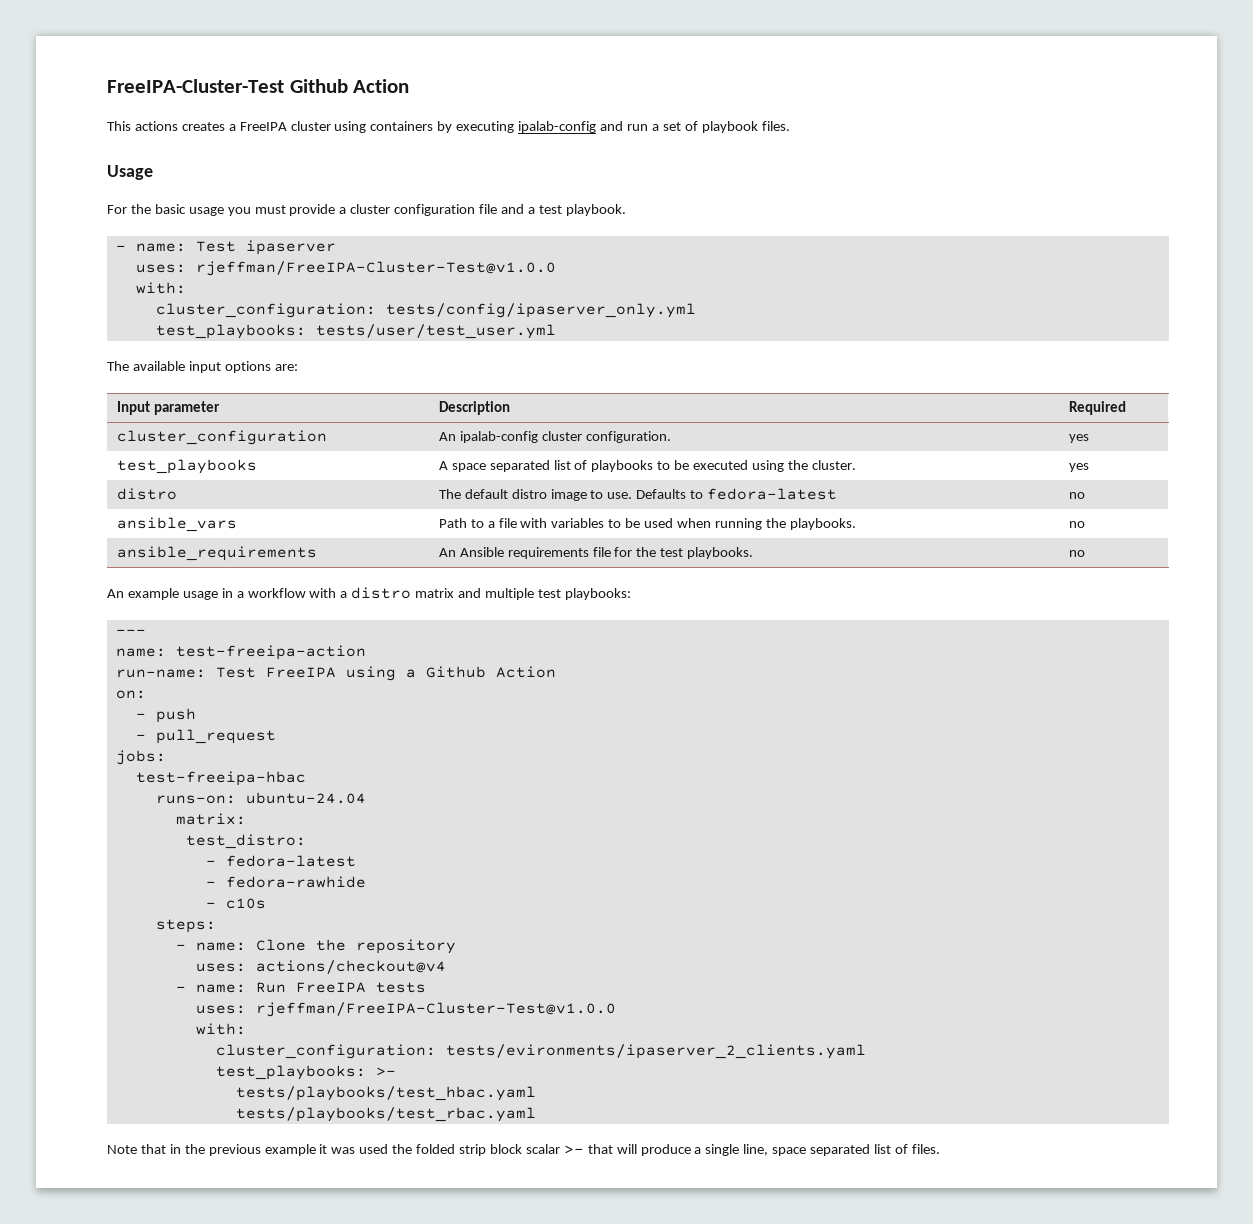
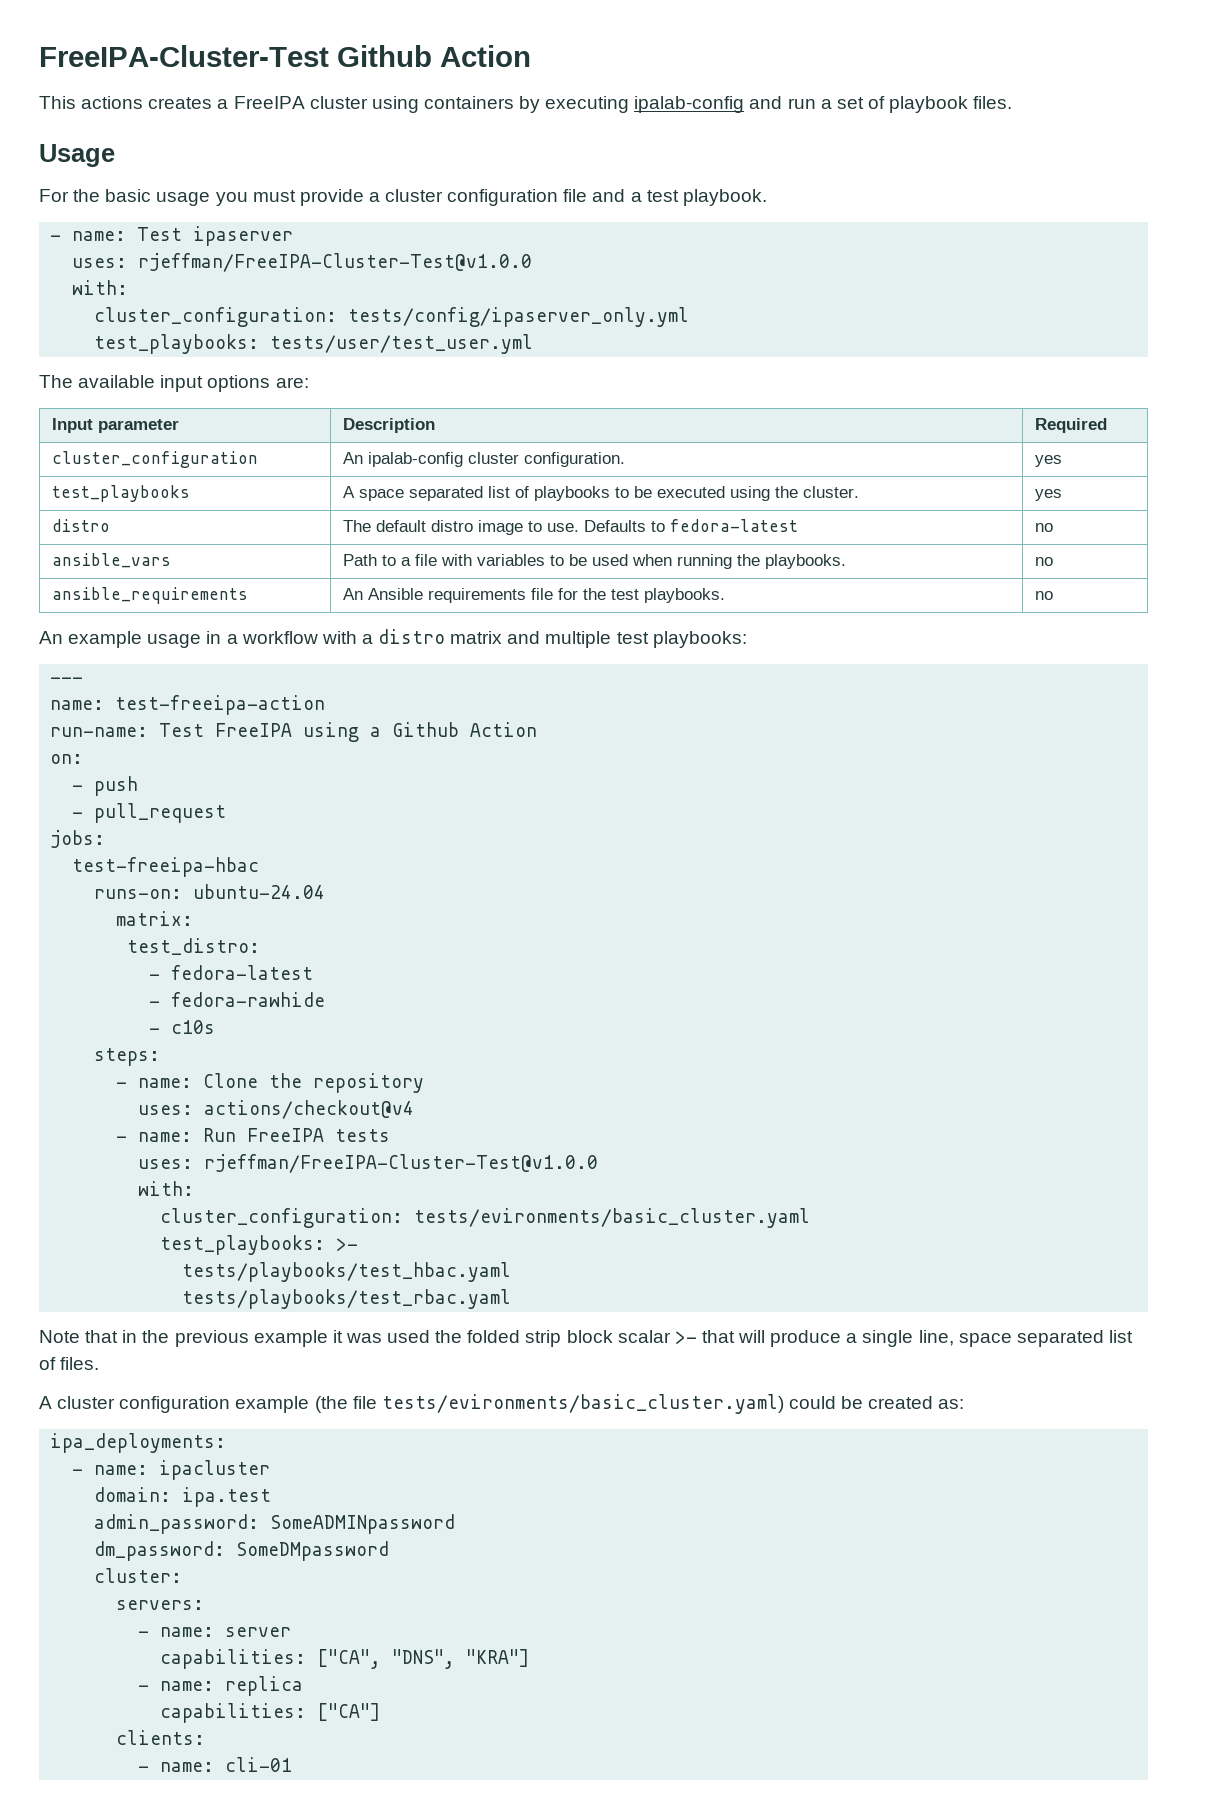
[445,1044,866,1059] tests/evironments/ipaserver_2_clients.yaml -> [414,1208,811,1228] tests/evironments/basic_cluster.yaml
(940, 1149) none -> [39,1394,965,1414] [50,1433,227,1453] [72,1460,271,1480] [94,1487,272,1507] [94,1514,456,1534] [94,1541,390,1561] [94,1568,183,1583] [116,1600,205,1610] [138,1627,292,1637] [160,1649,530,1669] [138,1676,304,1696] [160,1703,381,1723] [116,1730,206,1745] [138,1757,293,1772] // A cluster configuration example (the file tests/evironments/basic_cluster.yaml) could be created as: // ipa_deployments: // - name: ipacluster // domain: ipa.test // admin_password: SomeADMINpassword // dm_password: SomeDMpassword // cluster: // servers: // - name: server // capabilities: ["CA", "DNS", "KRA"] // - name: replica // capabilities: ["CA"] // clients: // - name: cli-01

